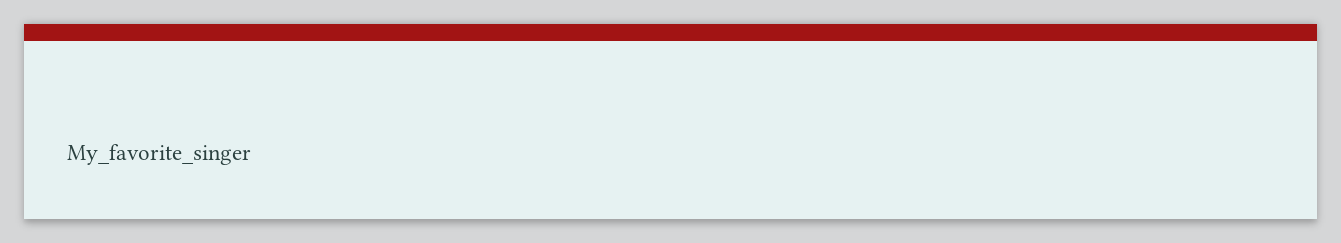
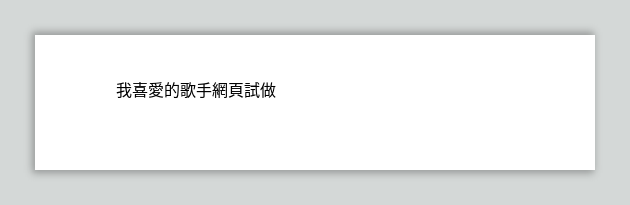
[67,144,251,165] My_favorite_singer -> [116,82,276,99] 我喜愛的歌手網頁試做

